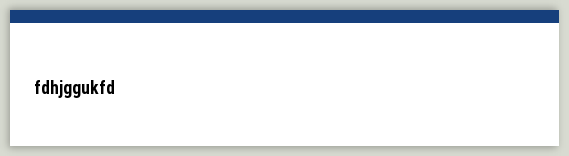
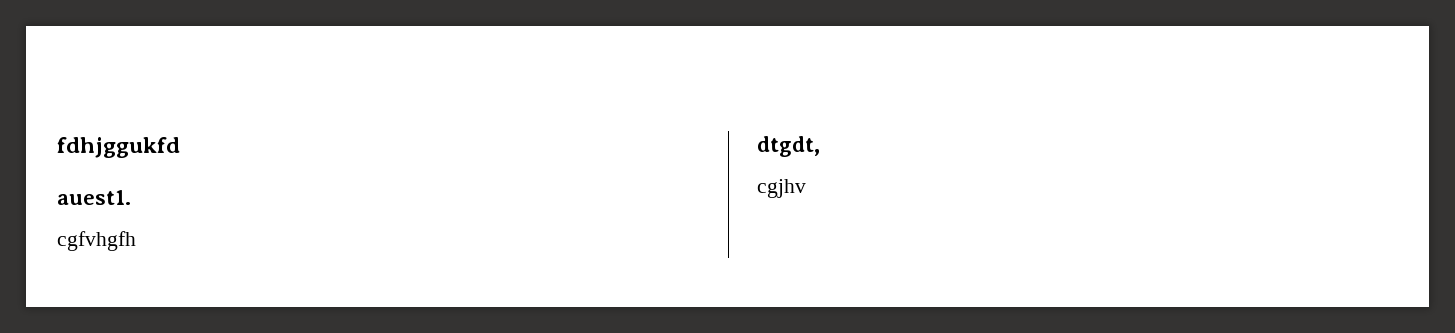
(115, 89) none -> [57,190,131,205] [57,231,136,251] [757,136,820,157] [757,179,806,198] // auest1. // cgfvhgfh // dtgdt, // cgjhv

